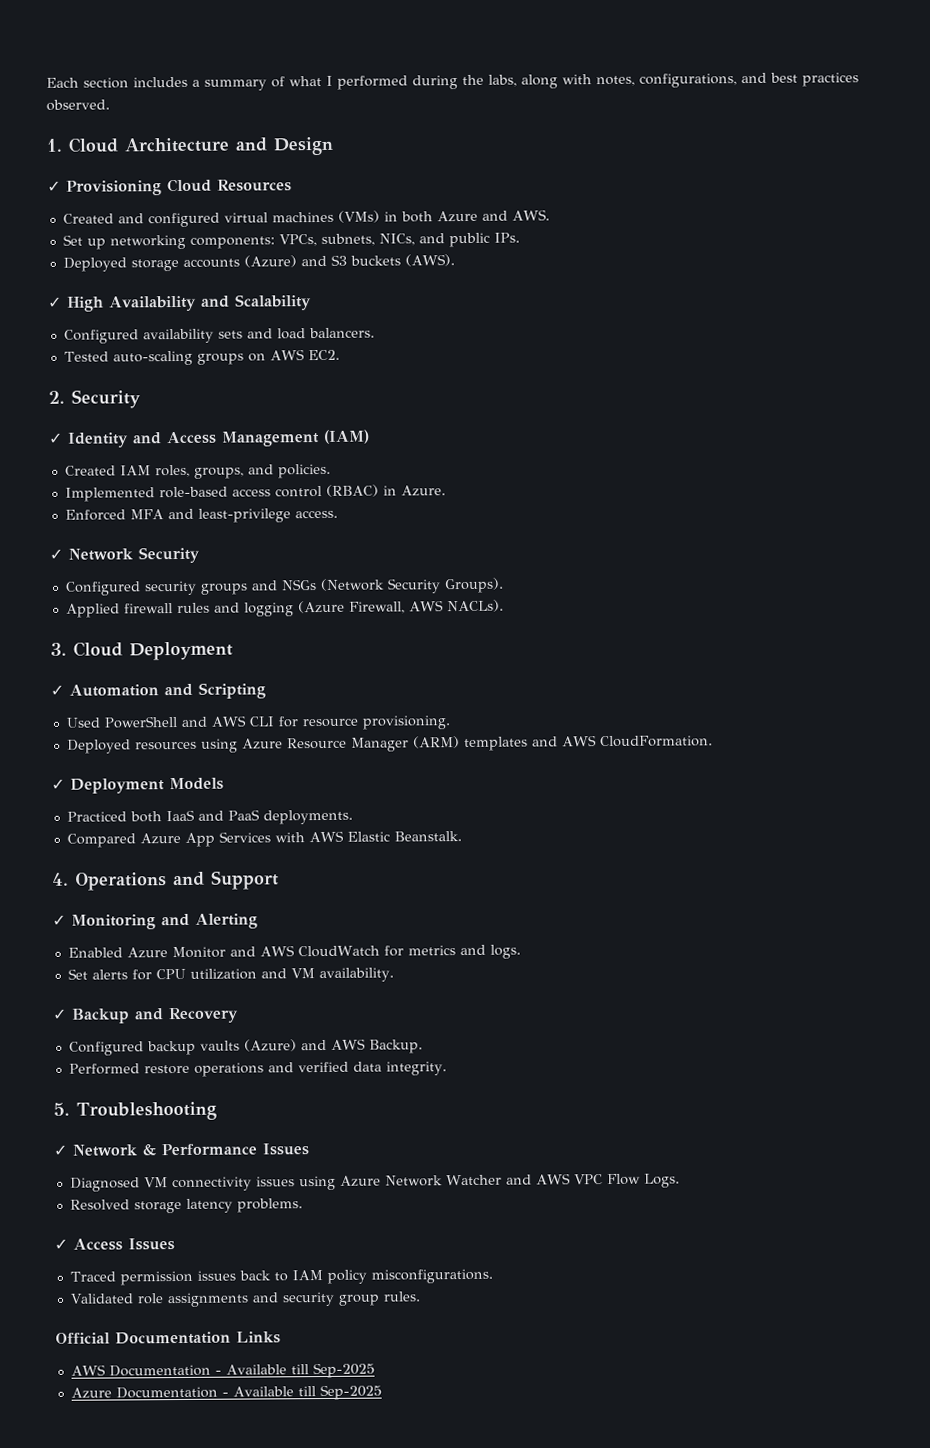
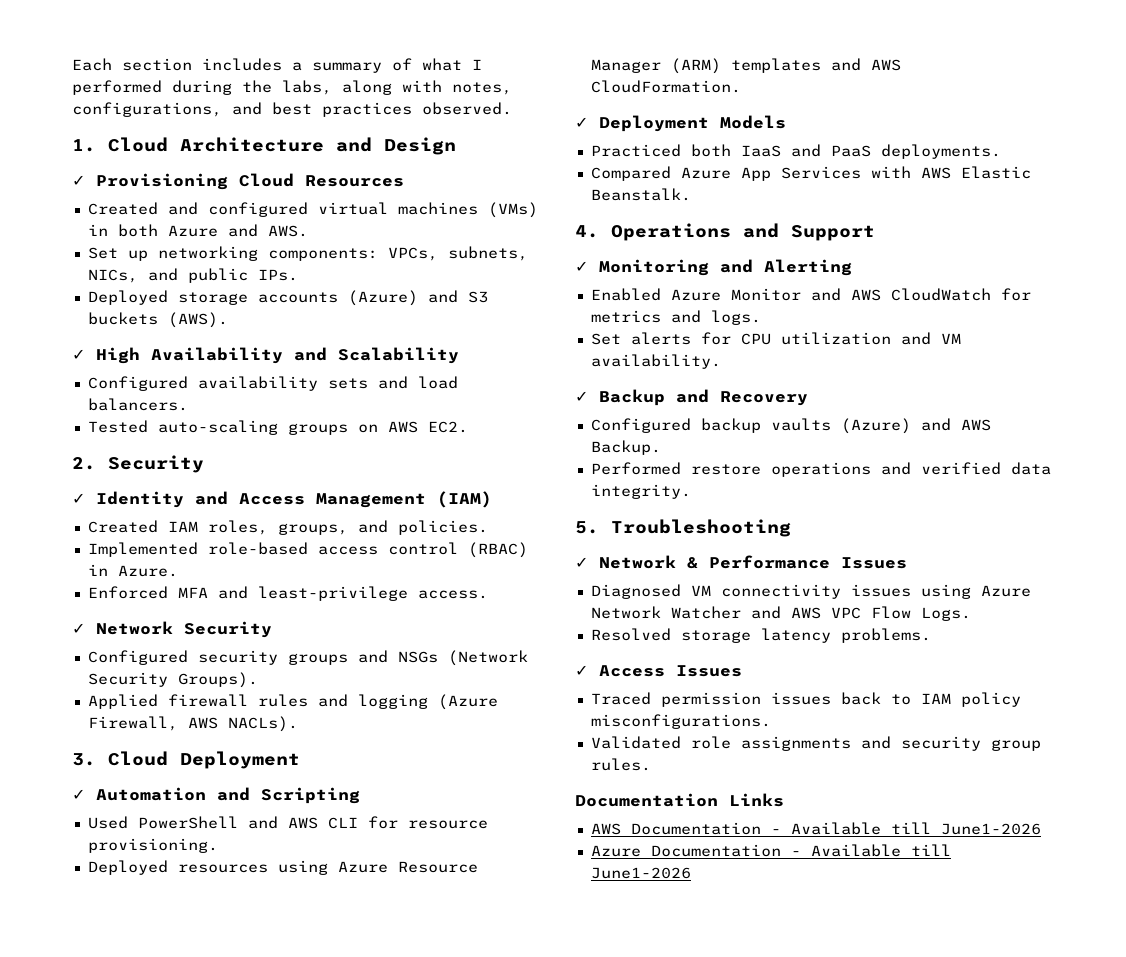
[55,1332,110,1344] Official -> (651, 764) none
[312,1362,375,1379] Sep-2025 -> [940,823,1041,835] June1-2026
[319,1384,382,1401] Sep-2025 -> [590,867,691,879] June1-2026

